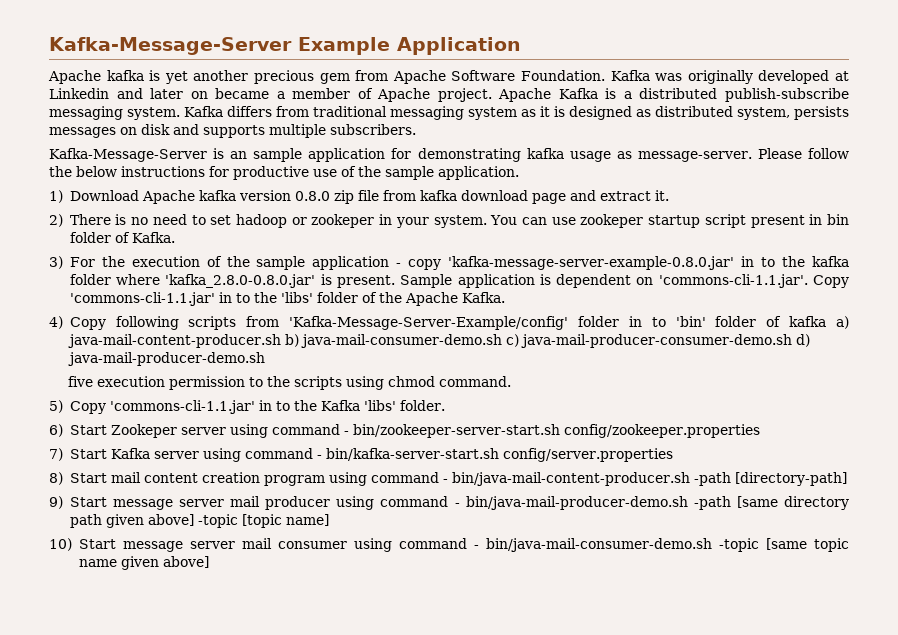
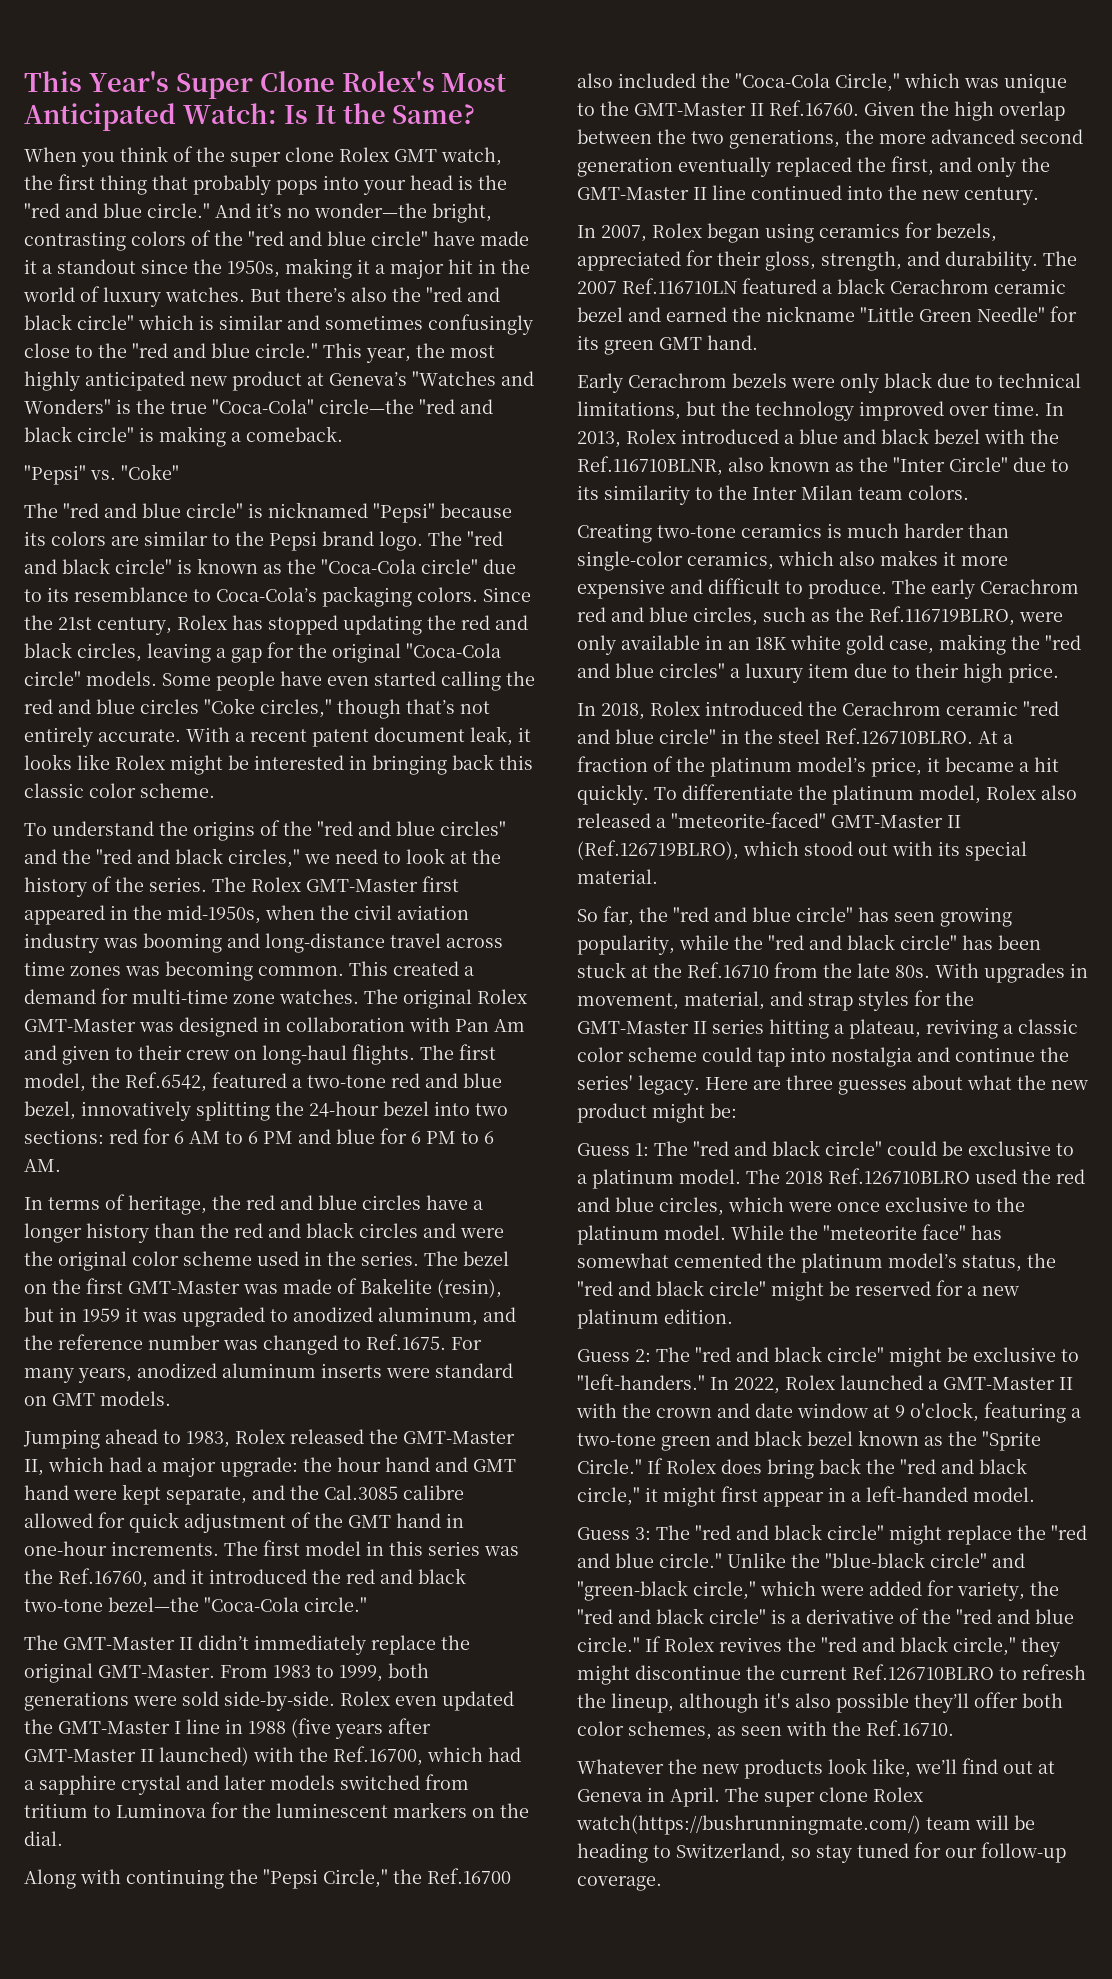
[49,37,521,55] [48,70,850,84] [49,88,849,102] [49,106,849,120] [49,124,416,138] [49,148,849,162] [49,166,519,180] [49,190,669,204] [49,214,850,228] [69,232,175,243] [49,256,850,270] [69,274,849,288] [69,292,505,306] [49,316,849,330] [67,334,810,348] [67,352,265,366] [68,376,512,390] [49,400,445,414] [49,424,760,438] [49,448,673,462] [49,472,847,486] [49,496,850,510] [69,514,329,528] [49,538,849,552] [78,556,209,570] Kafka-Message-Server Example Application // Apache kafka is yet another precious gem from Apache Software Foundation. Kafka was originally developed at Linkedin and later on became a member of Apache project. Apache Kafka is a distributed publish-subscribe messaging system. Kafka differs from traditional messaging system as it is designed as distributed system, persists messages on disk and supports multiple subscribers. // Kafka-Message-Server is an sample application for demonstrating kafka usage as message-server. Please follow the below instructions for productive use of the sample application. // 1) Download Apache kafka version 0.8.0 zip file from kafka download page and extract it. // 2) There is no need to set hadoop or zookeper in your system. You can use zookeper startup script present in bin folder of Kafka. // 3) For the execution of the sample application - copy 'kafka-message-server-example-0.8.0.jar' in to the kafka folder where 'kafka_2.8.0-0.8.0.jar' is present. Sample application is dependent on 'commons-cli-1.1.jar'. Copy 'commons-cli-1.1.jar' in to the 'libs' folder of the Apache Kafka. // 4) Copy following scripts from 'Kafka-Message-Server-Example/config' folder in to 'bin' folder of kafka a) java-mail-content-producer.sh b) java-mail-consumer-demo.sh c) java-mail-producer-consumer-demo.sh d) java-mail-producer-demo.sh // five execution permission to the scripts using chmod command. // 5) Copy 'commons-cli-1.1.jar' in to the Kafka 'libs' folder. // 6) Start Zookeper server using command - bin/zookeeper-server-start.sh config/zookeeper.properties // 7) Start Kafka server using command - bin/kafka-server-start.sh config/server.properties // 8) Start mail content creation program using command - bin/java-mail-content-producer.sh -path [directory-path] // 9) Start message server mail producer using command - bin/java-mail-producer-demo.sh -path [same directory path given above] -topic [topic name] // 10) Start message server mail consumer using command - bin/java-mail-consumer-demo.sh -topic [same topic name given above] -> [24,71,507,99] [24,103,476,131] [24,146,502,167] [24,174,507,195] [24,203,492,223] [24,230,529,251] [24,258,530,279] [23,286,500,307] [24,314,533,335] [24,343,495,363] [24,371,534,391] [24,399,493,414] [24,426,343,447] [24,464,179,485] [24,502,512,523] [24,531,503,551] [24,558,516,574] [24,586,531,607] [24,615,528,635] [24,642,501,663] [24,671,535,691] [24,698,490,719] [24,726,531,747] [24,754,533,775] [24,783,215,798] [24,820,506,841] [24,848,501,868] [24,876,459,897] [24,905,469,925] [24,933,503,953] [24,961,474,981] [24,988,527,1009] [24,1017,525,1037] [24,1044,496,1065] [24,1072,502,1092] [24,1101,508,1121] [24,1128,494,1144] [24,1159,61,1172] [24,1194,483,1215] [24,1222,504,1243] [24,1251,509,1271] [24,1278,502,1298] [24,1307,516,1327] [24,1334,482,1355] [24,1363,513,1383] [24,1391,171,1406] [23,1429,515,1449] [24,1457,516,1477] [24,1484,464,1505] [24,1512,464,1533] [24,1540,519,1556] [24,1568,466,1588] [24,1597,367,1612] [24,1635,470,1655] [24,1663,429,1683] [24,1691,514,1711] [24,1718,431,1739] [24,1746,521,1766] [24,1774,469,1795] [24,1802,529,1818] [24,1831,63,1846] [24,1868,511,1889] [577,73,1067,93] [577,100,1065,121] [577,129,1083,149] [577,156,1050,177] [577,185,1039,205] [577,222,997,243] [577,250,1077,271] [577,278,1066,294] [577,306,1077,322] [577,335,758,355] [577,372,1081,393] [577,401,1064,421] [577,428,1059,448] [577,456,1069,476] [577,485,969,505] [577,523,1009,543] [577,550,1008,571] [577,578,1079,599] [577,606,1063,626] [577,634,1081,655] [577,663,1059,683] [577,701,1059,720] [577,728,1013,744] [577,756,1059,777] [577,784,1077,805] [577,812,961,828] [577,840,1027,861] [577,869,658,884] [577,906,1012,927] [577,934,1041,955] [577,962,1088,983] [577,990,974,1011] [577,1019,1078,1039] [577,1047,1069,1067] [577,1075,1088,1095] [577,1103,737,1123] [577,1140,1074,1156] [577,1168,1085,1189] [577,1197,1025,1216] [577,1224,1002,1245] [577,1253,1056,1273] [577,1280,1019,1301] [577,1309,733,1329] [577,1346,1079,1367] [577,1374,1073,1394] [576,1402,1081,1423] [577,1430,1041,1451] [577,1458,1027,1479] [577,1486,1035,1507] [577,1524,1087,1545] [577,1552,1025,1568] [577,1580,1059,1601] [577,1608,1074,1624] [577,1636,1060,1657] [577,1664,1086,1685] [577,1692,1063,1713] [577,1720,954,1740] [577,1758,1055,1779] [577,1787,923,1807] [576,1815,1035,1835] [577,1842,1066,1863] [577,1876,662,1891] This Year's Super Clone Rolex's Most Anticipated Watch: Is It the Same? // When you think of the super clone Rolex GMT watch, the first thing that probably pops into your head is the "red and blue circle." And it’s no wonder—the bright, contrasting colors of the "red and blue circle" have made it a standout since the 1950s, making it a major hit in the world of luxury watches. But there’s also the "red and black circle" which is similar and sometimes confusingly close to the "red and blue circle." This year, the most highly anticipated new product at Geneva’s "Watches and Wonders" is the true "Coca-Cola" circle—the "red and black circle" is making a comeback. // "Pepsi" vs. "Coke" // The "red and blue circle" is nicknamed "Pepsi" because its colors are similar to the Pepsi brand logo. The "red and black circle" is known as the "Coca-Cola circle" due to its resemblance to Coca-Cola’s packaging colors. Since the 21st century, Rolex has stopped updating the red and black circles, leaving a gap for the original "Coca-Cola circle" models. Some people have even started calling the red and blue circles "Coke circles," though that’s not entirely accurate. With a recent patent document leak, it looks like Rolex might be interested in bringing back this classic color scheme. // To understand the origins of the "red and blue circles" and the "red and black circles," we need to look at the history of the series. The Rolex GMT-Master first appeared in the mid-1950s, when the civil aviation industry was booming and long-distance travel across time zones was becoming common. This created a demand for multi-time zone watches. The original Rolex GMT-Master was designed in collaboration with Pan Am and given to their crew on long-haul flights. The first model, the Ref.6542, featured a two-tone red and blue bezel, innovatively splitting the 24-hour bezel into two sections: red for 6 AM to 6 PM and blue for 6 PM to 6 AM. // In terms of heritage, the red and blue circles have a longer history than the red and black circles and were the original color scheme used in the series. The bezel on the first GMT-Master was made of Bakelite (resin), but in 1959 it was upgraded to anodized aluminum, and the reference number was changed to Ref.1675. For many years, anodized aluminum inserts were standard on GMT models. // Jumping ahead to 1983, Rolex released the GMT-Master II, which had a major upgrade: the hour hand and GMT hand were kept separate, and the Cal.3085 calibre allowed for quick adjustment of the GMT hand in one-hour increments. The first model in this series was the Ref.16760, and it introduced the red and black two-tone bezel—the "Coca-Cola circle." // The GMT-Master II didn’t immediately replace the original GMT-Master. From 1983 to 1999, both generations were sold side-by-side. Rolex even updated the GMT-Master I line in 1988 (five years after GMT-Master II launched) with the Ref.16700, which had a sapphire crystal and later models switched from tritium to Luminova for the luminescent markers on the dial. // Along with continuing the "Pepsi Circle," the Ref.16700 also included the "Coca-Cola Circle," which was unique to the GMT-Master II Ref.16760. Given the high overlap between the two generations, the more advanced second generation eventually replaced the first, and only the GMT-Master II line continued into the new century. // In 2007, Rolex began using ceramics for bezels, appreciated for their gloss, strength, and durability. The 2007 Ref.116710LN featured a black Cerachrom ceramic bezel and earned the nickname "Little Green Needle" for its green GMT hand. // Early Cerachrom bezels were only black due to technical limitations, but the technology improved over time. In 2013, Rolex introduced a blue and black bezel with the Ref.116710BLNR, also known as the "Inter Circle" due to its similarity to the Inter Milan team colors. // Creating two-tone ceramics is much harder than single-color ceramics, which also makes it more expensive and difficult to produce. The early Cerachrom red and blue circles, such as the Ref.116719BLRO, were only available in an 18K white gold case, making the "red and blue circles" a luxury item due to their high price. // In 2018, Rolex introduced the Cerachrom ceramic "red and blue circle" in the steel Ref.126710BLRO. At a fraction of the platinum model’s price, it became a hit quickly. To differentiate the platinum model, Rolex also released a "meteorite-faced" GMT-Master II (Ref.126719BLRO), which stood out with its special material. // So far, the "red and blue circle" has seen growing popularity, while the "red and black circle" has been stuck at the Ref.16710 from the late 80s. With upgrades in movement, material, and strap styles for the GMT-Master II series hitting a plateau, reviving a classic color scheme could tap into nostalgia and continue the series' legacy. Here are three guesses about what the new product might be: // Guess 1: The "red and black circle" could be exclusive to a platinum model. The 2018 Ref.126710BLRO used the red and blue circles, which were once exclusive to the platinum model. While the "meteorite face" has somewhat cemented the platinum model’s status, the "red and black circle" might be reserved for a new platinum edition. // Guess 2: The "red and black circle" might be exclusive to "left-handers." In 2022, Rolex launched a GMT-Master II with the crown and date window at 9 o'clock, featuring a two-tone green and black bezel known as the "Sprite Circle." If Rolex does bring back the "red and black circle," it might first appear in a left-handed model. // Guess 3: The "red and black circle" might replace the "red and blue circle." Unlike the "blue-black circle" and "green-black circle," which were added for variety, the "red and black circle" is a derivative of the "red and blue circle." If Rolex revives the "red and black circle," they might discontinue the current Ref.126710BLRO to refresh the lineup, although it's also possible they’ll offer both color schemes, as seen with the Ref.16710. // Whatever the new products look like, we’ll find out at Geneva in April. The super clone Rolex watch(https://bushrunningmate.com/) team will be heading to Switzerland, so stay tuned for our follow-up coverage.

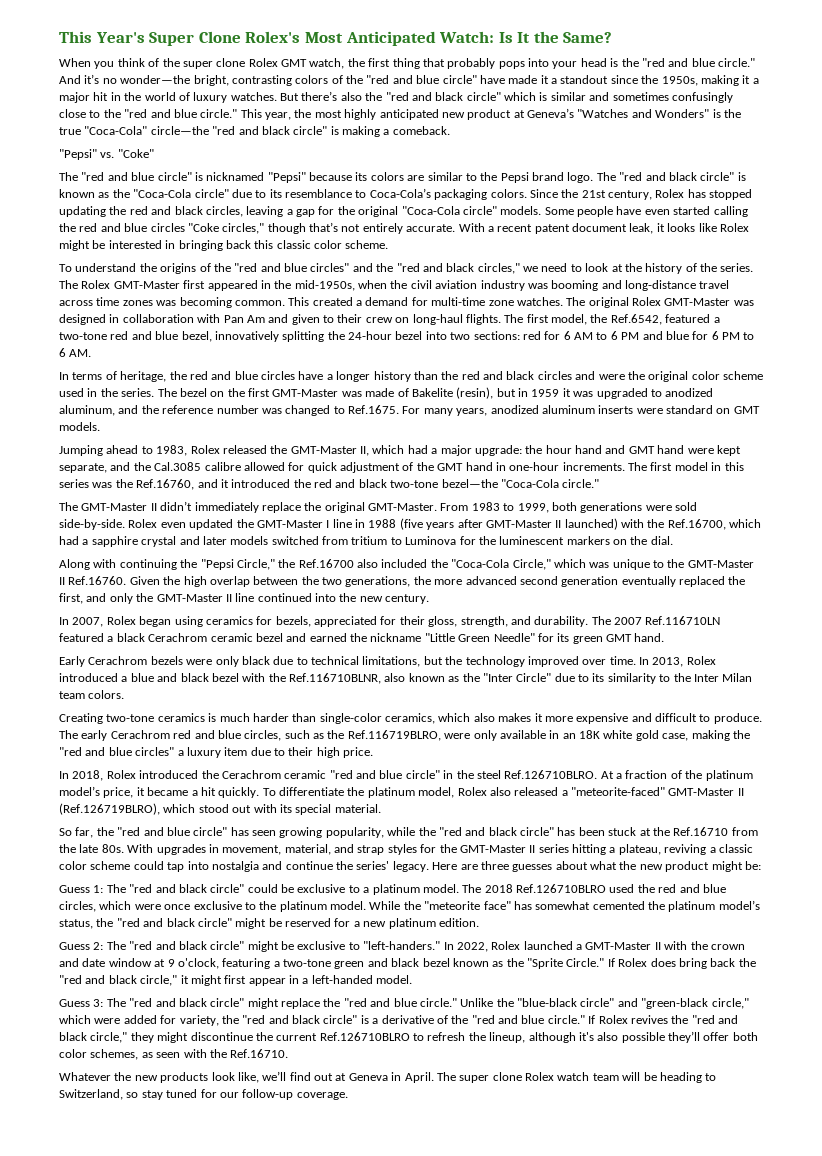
[576,1815,921,1835] watch(https://bushrunningmate.com/) -> [557,1072,590,1081] watch

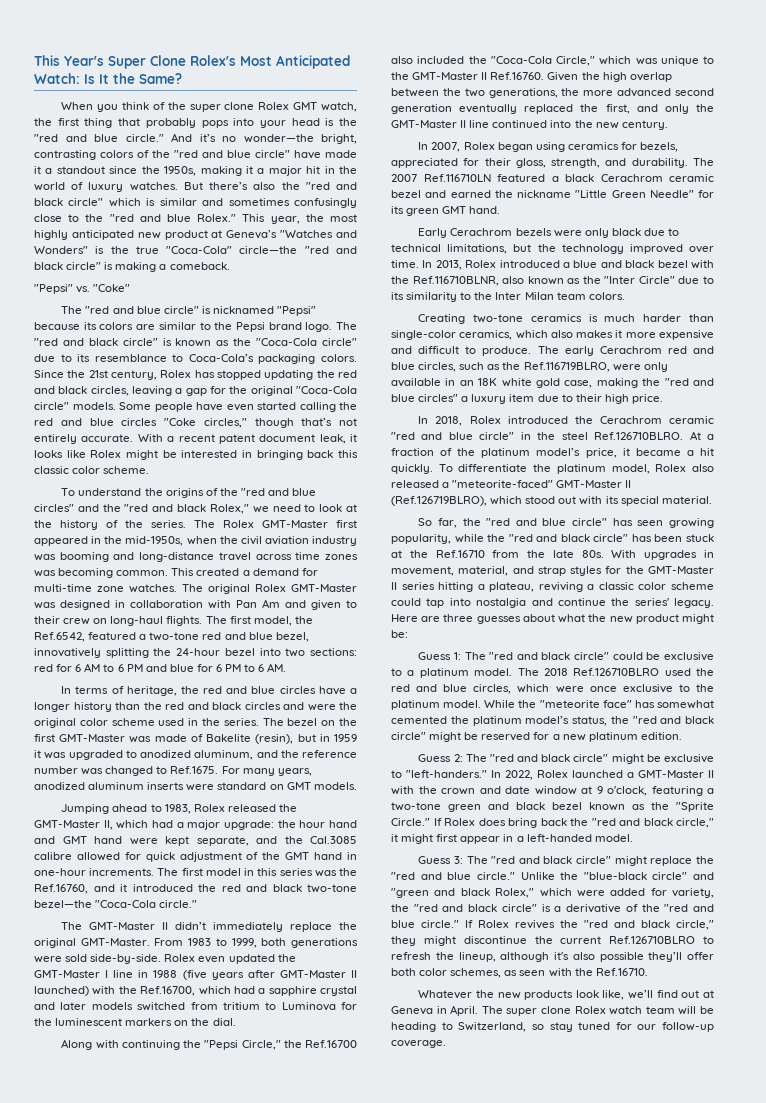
[200,109,238,118] circle." -> [197,214,237,222] Rolex."
[477,263,520,274] circles," -> [209,504,249,514] Rolex,"
[641,998,749,1009] "green-black circle," -> [391,888,535,898] "green and black Rolex,"

